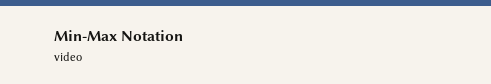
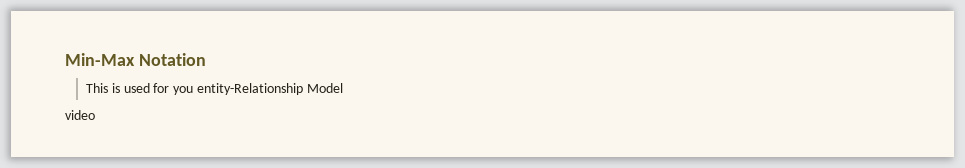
(184, 35) none -> [86,83,343,95] // This is used for you entity-Relationship Model

